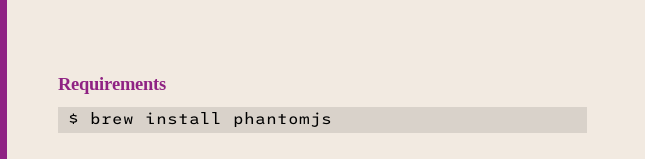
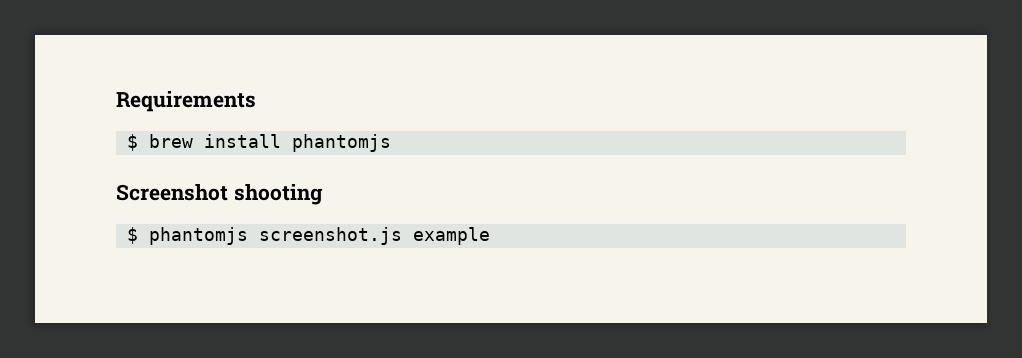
(332, 120) none -> [116,184,323,205] [126,227,490,245] // Screenshot shooting // $ phantomjs screenshot.js example

